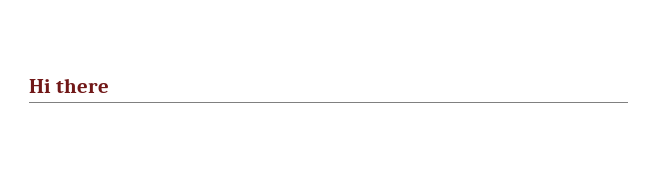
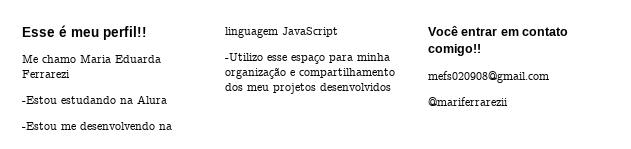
[29,78,109,93] Hi there -> [22,25,147,40] [22,54,161,63] [22,70,70,78] [22,95,167,104] [22,122,172,130] [225,27,338,38] [225,53,390,64] [225,67,395,79] [225,83,391,94] [428,26,569,36] [428,44,481,56] [428,71,549,83] [428,97,508,106] Esse é meu perfil!! // Me chamo Maria Eduarda Ferrarezi // -Estou estudando na Alura // -Estou me desenvolvendo na linguagem JavaScript // -Utilizo esse espaço para minha organização e compartilhamento dos meu projetos desenvolvidos // Você entrar em contato comigo!! // mefs020908@gmail.com // @mariferrarezii

